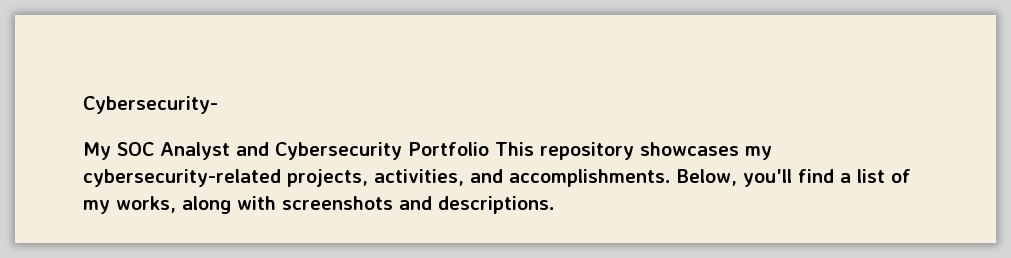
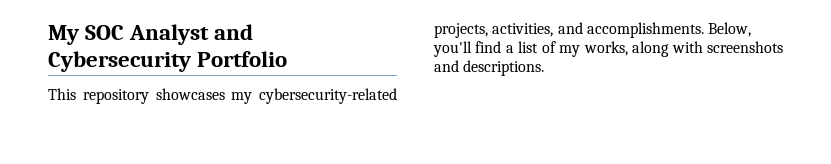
[83,96,218,114] Cybersecurity- // -> (48, 35) none
(489, 149) none -> (288, 59) //

